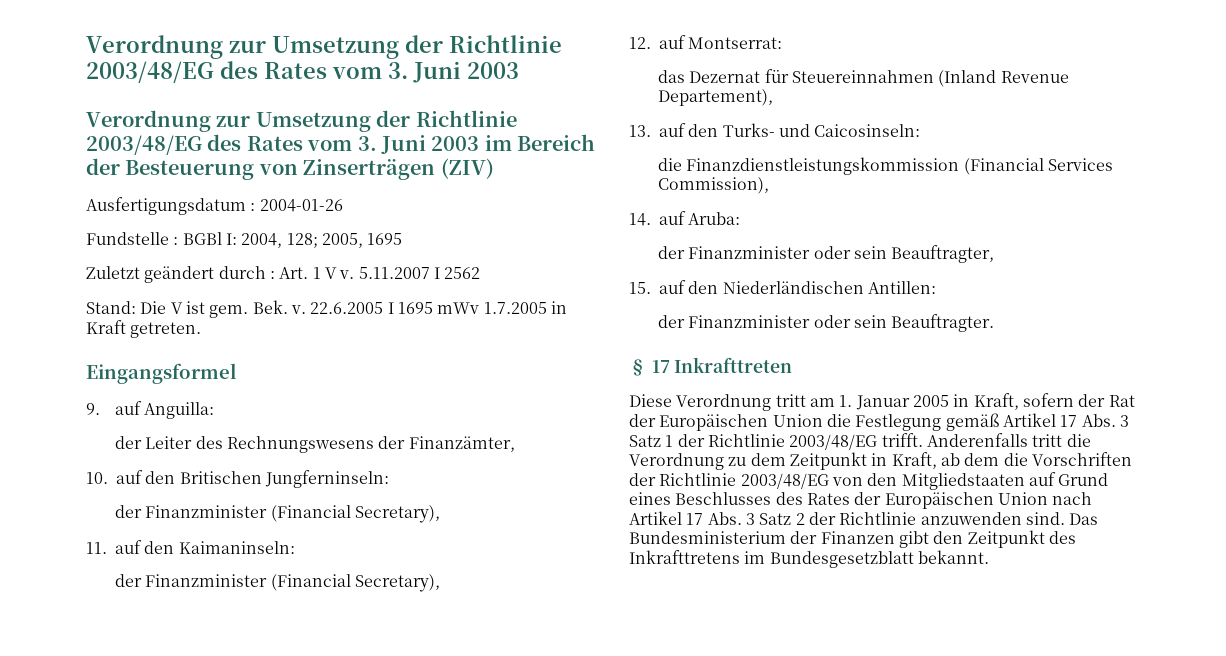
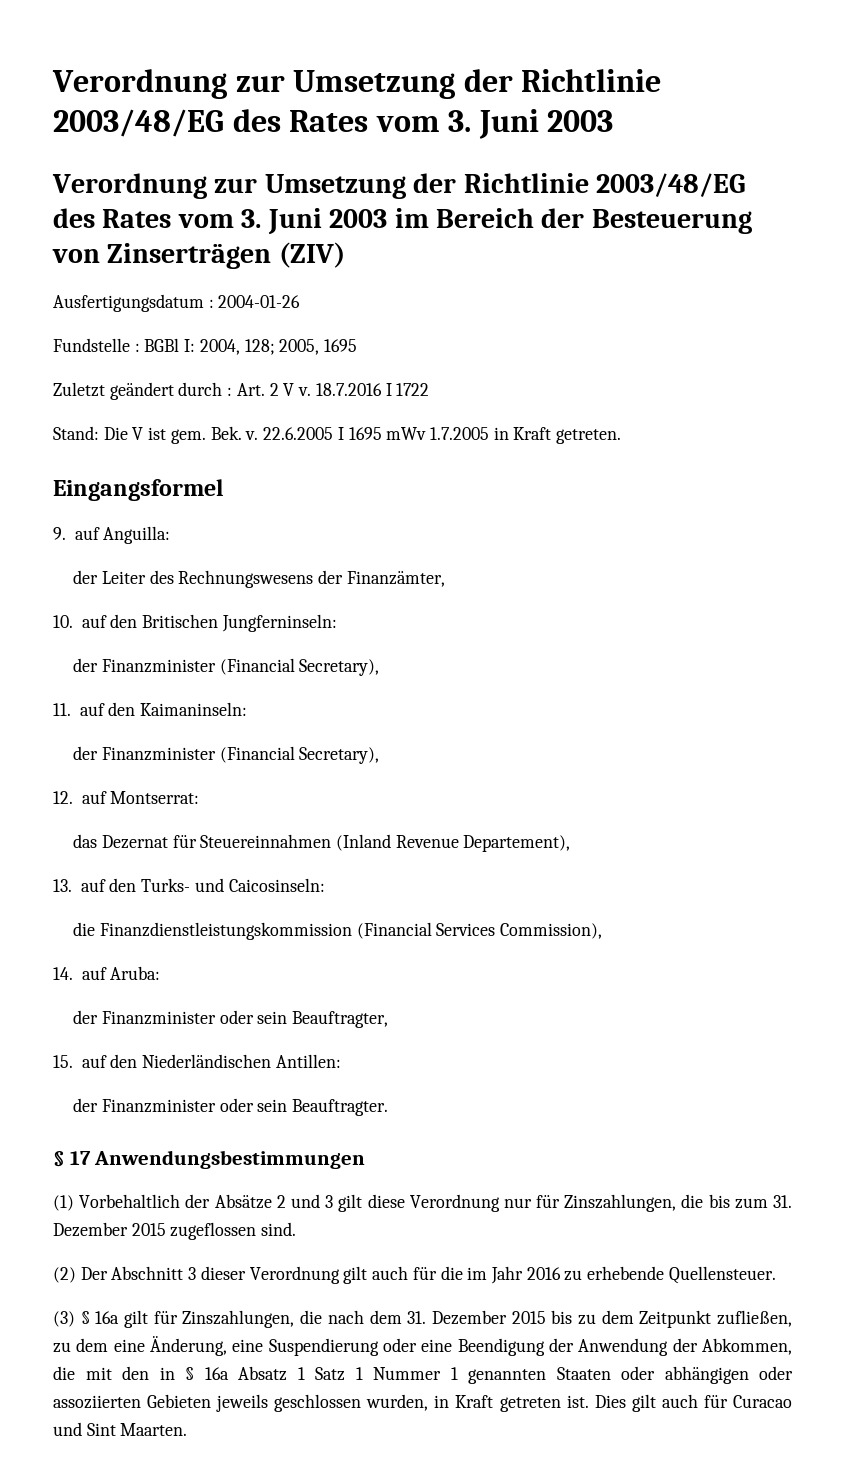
[312,267,321,279] 1 -> [269,383,279,396] 2
[358,267,481,279] 5.11.2007 I 2562 -> [315,383,430,396] 18.7.2016 I 1722
[674,357,793,373] [629,393,1135,411] [629,413,1129,431] [629,433,1091,450] [629,452,1132,470] [629,472,1109,490] [629,492,1093,509] [629,511,1099,525] [629,530,1076,548] [629,550,989,568] Inkrafttreten // Diese Verordnung tritt am 1. Januar 2005 in Kraft, sofern der Rat der Europäischen Union die Festlegung gemäß Artikel 17 Abs. 3 Satz 1 der Richtlinie 2003/48/EG trifft. Anderenfalls tritt die Verordnung zu dem Zeitpunkt in Kraft, ab dem die Vorschriften der Richtlinie 2003/48/EG von den Mitgliedstaaten auf Grund eines Beschlusses des Rates der Europäischen Union nach Artikel 17 Abs. 3 Satz 2 der Richtlinie anzuwenden sind. Das Bundesministerium der Finanzen gibt den Zeitpunkt des Inkrafttretens im Bundesgesetzblatt bekannt. -> [94,1150,366,1169] [53,1194,792,1212] [53,1222,297,1240] [53,1266,776,1284] [53,1310,792,1328] [53,1336,793,1356] [53,1366,793,1384] [53,1394,793,1412] [53,1422,188,1436] Anwendungsbestimmungen // (1) Vorbehaltlich der Absätze 2 und 3 gilt diese Verordnung nur für Zinszahlungen, die bis zum 31. Dezember 2015 zugeflossen sind. // (2) Der Abschnitt 3 dieser Verordnung gilt auch für die im Jahr 2016 zu erhebende Quellensteuer. // (3) § 16a gilt für Zinszahlungen, die nach dem 31. Dezember 2015 bis zu dem Zeitpunkt zufließen, zu dem eine Änderung, eine Suspendierung oder eine Beendigung der Anwendung der Abkommen, die mit den in § 16a Absatz 1 Satz 1 Nummer 1 genannten Staaten oder abhängigen oder assoziierten Gebieten jeweils geschlossen wurden, in Kraft getreten ist. Dies gilt auch für Curacao und Sint Maarten.

